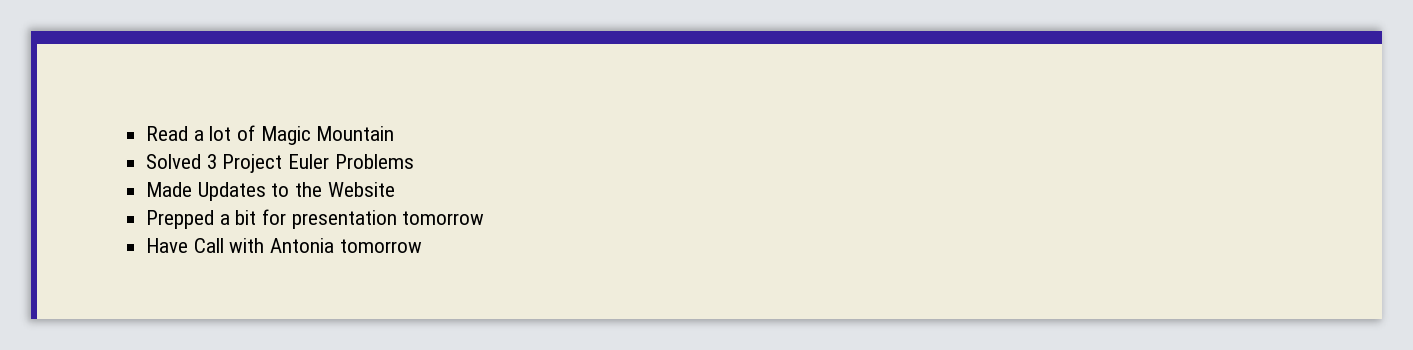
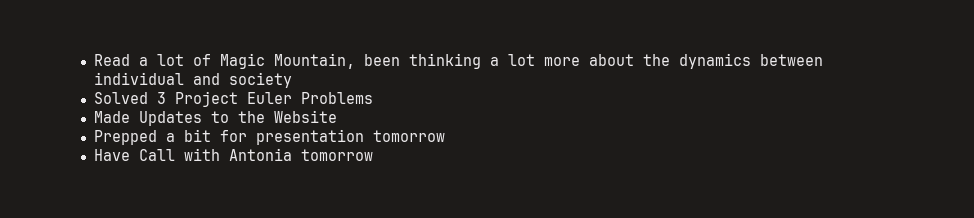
[316,126,395,141] Mountain -> [273,53,823,69] [93,72,292,88] Mountain, been thinking a lot more about the dynamics between individual and society

